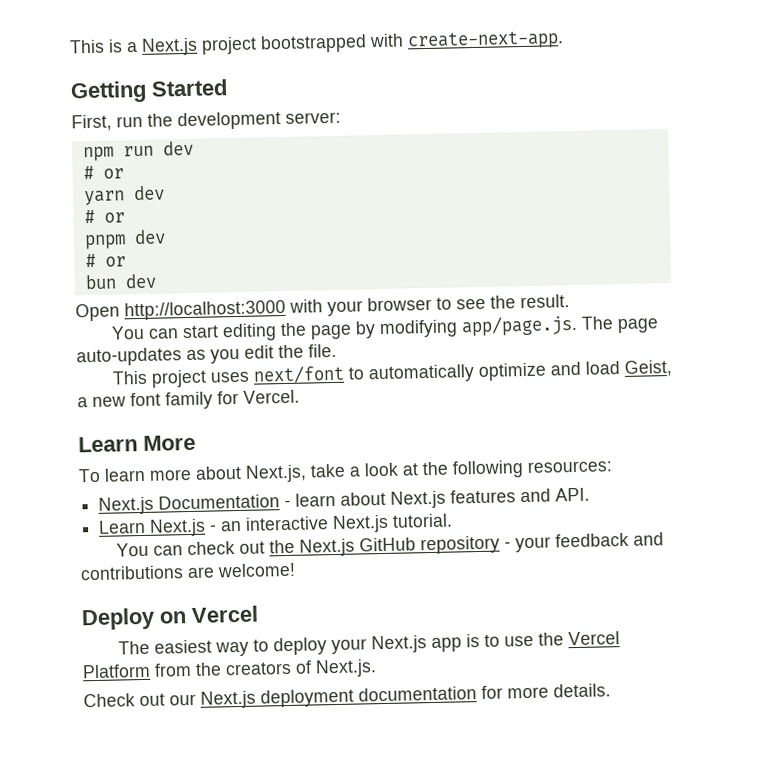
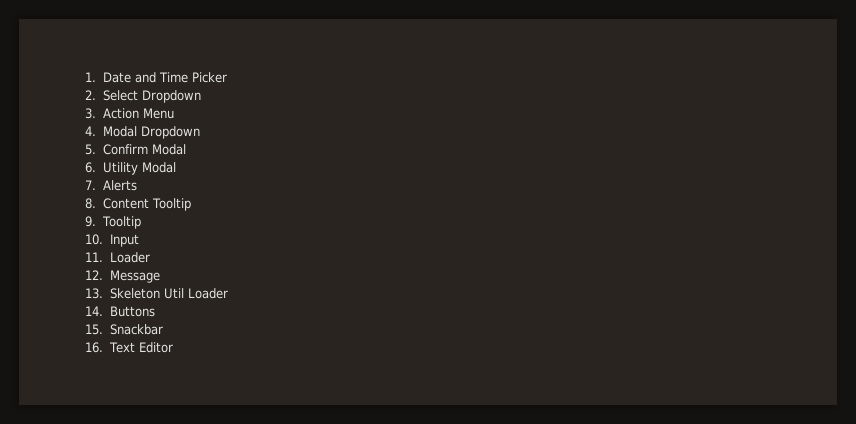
[69,30,564,56] [70,79,228,104] [71,111,341,132] [82,140,194,162] [82,165,124,180] [83,185,165,206] [83,209,125,224] [83,229,166,250] [84,253,126,268] [84,273,157,290] [75,294,570,322] [111,314,660,342] [76,343,337,367] [112,359,674,388] [77,389,300,410] [78,434,196,453] [78,460,612,483] [98,487,591,515] [98,513,454,537] [116,532,665,557] [80,562,296,581] [81,605,259,631] [118,631,621,657] [82,659,377,679] [83,683,611,709] This is a Next.js project bootstrapped with create-next-app. // Getting Started // First, run the development server: // npm run dev // # or // yarn dev // # or // pnpm dev // # or // bun dev // Open http://localhost:3000 with your browser to see the result. // You can start editing the page by modifying app/page.js. The page auto-updates as you edit the file. // This project uses next/font to automatically optimize and load Geist, a new font family for Vercel. // Learn More // To learn more about Next.js, take a look at the following resources: // Next.js Documentation - learn about Next.js features and API. // Learn Next.js - an interactive Next.js tutorial. // You can check out the Next.js GitHub repository - your feedback and contributions are welcome! // Deploy on Vercel // The easiest way to deploy your Next.js app is to use the Vercel Platform from the creators of Next.js. // Check out our Next.js deployment documentation for more details. -> [85,72,227,83] [85,90,201,103] [85,108,174,119] [85,126,200,139] [85,144,186,155] [85,162,176,175] [85,180,137,191] [85,198,192,211] [85,216,142,229] [85,234,139,247] [85,252,150,263] [85,270,160,283] [85,288,228,299] [85,306,155,317] [85,324,163,335] [85,342,174,353] 1. Date and Time Picker // 2. Select Dropdown // 3. Action Menu // 4. Modal Dropdown // 5. Confirm Modal // 6. Utility Modal // 7. Alerts // 8. Content Tooltip // 9. Tooltip // 10. Input // 11. Loader // 12. Message // 13. Skeleton Util Loader // 14. Buttons // 15. Snackbar // 16. Text Editor

